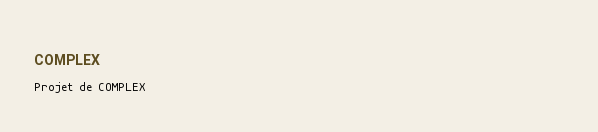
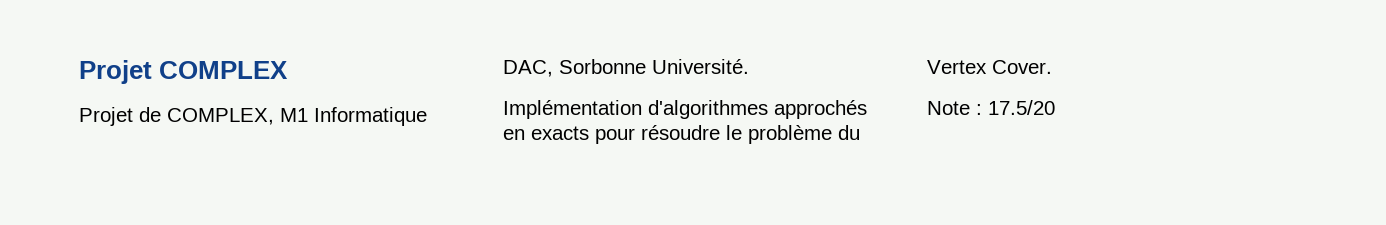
(34, 59) none -> [79,60,152,84] Projet
[98,83,146,91] COMPLEX -> [167,107,427,126] [503,59,749,77] [503,100,867,119] [503,125,860,144] [927,60,1052,74] [927,100,1055,115] COMPLEX, M1 Informatique DAC, Sorbonne Université. // Implémentation d'algorithmes approchés en exacts pour résoudre le problème du Vertex Cover. // Note : 17.5/20

